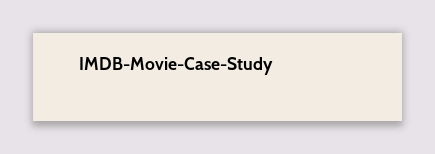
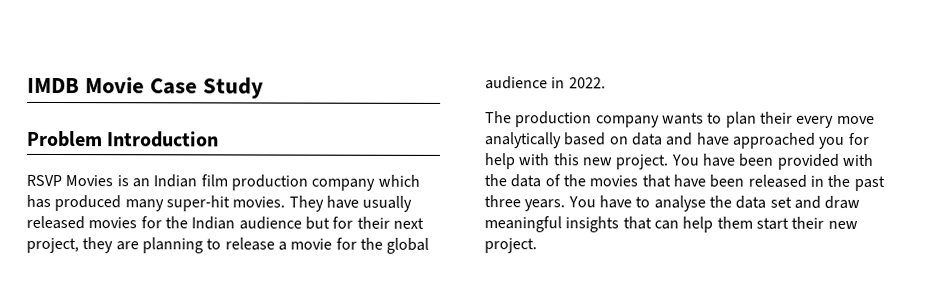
[79,57,273,75] IMDB-Movie-Case-Study -> [27,77,265,99] [26,130,220,148] [26,174,420,191] [26,194,413,212] [26,215,424,230] [26,237,430,254] [485,76,606,90] [485,111,875,128] [484,132,870,149] [484,153,873,170] [484,174,885,192] [484,195,861,212] [484,216,858,233] [484,238,537,254] IMDB Movie Case Study // Problem Introduction // RSVP Movies is an Indian film production company which has produced many super-hit movies. They have usually released movies for the Indian audience but for their next project, they are planning to release a movie for the global audience in 2022. // The production company wants to plan their every move analytically based on data and have approached you for help with this new project. You have been provided with the data of the movies that have been released in the past three years. You have to analyse the data set and draw meaningful insights that can help them start their new project.

